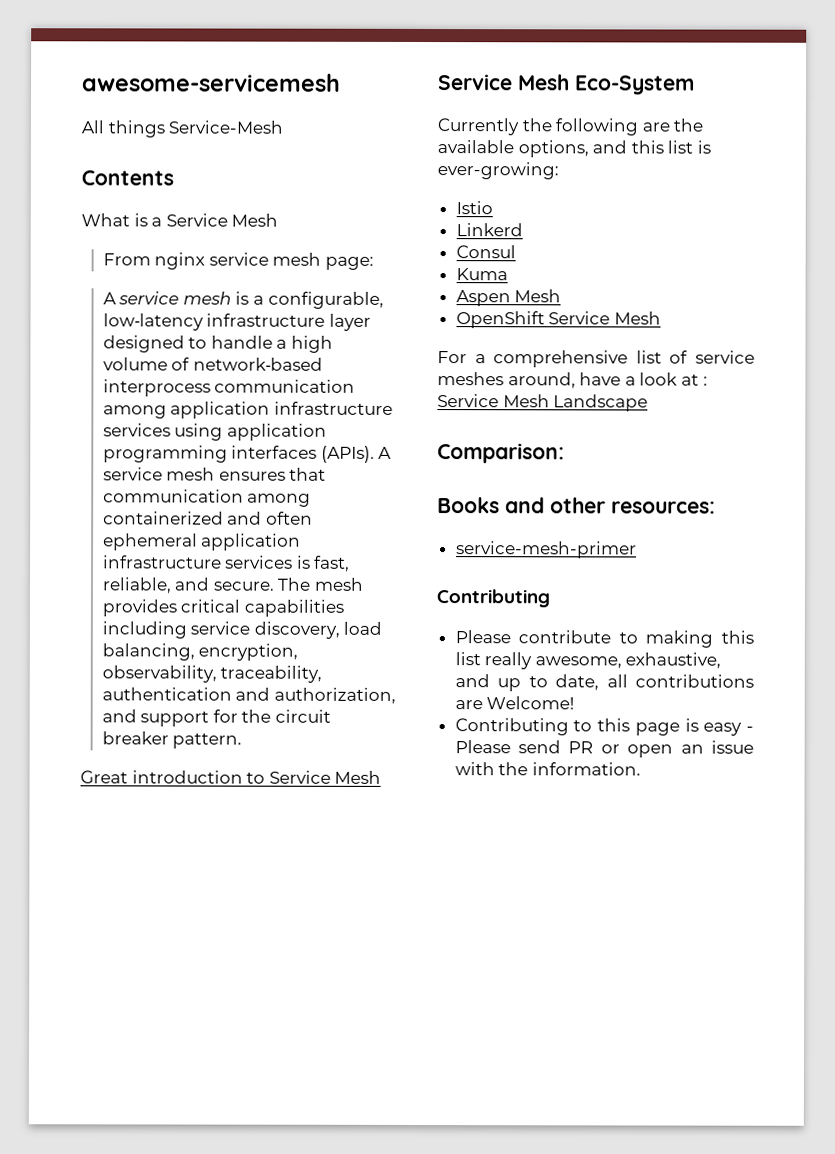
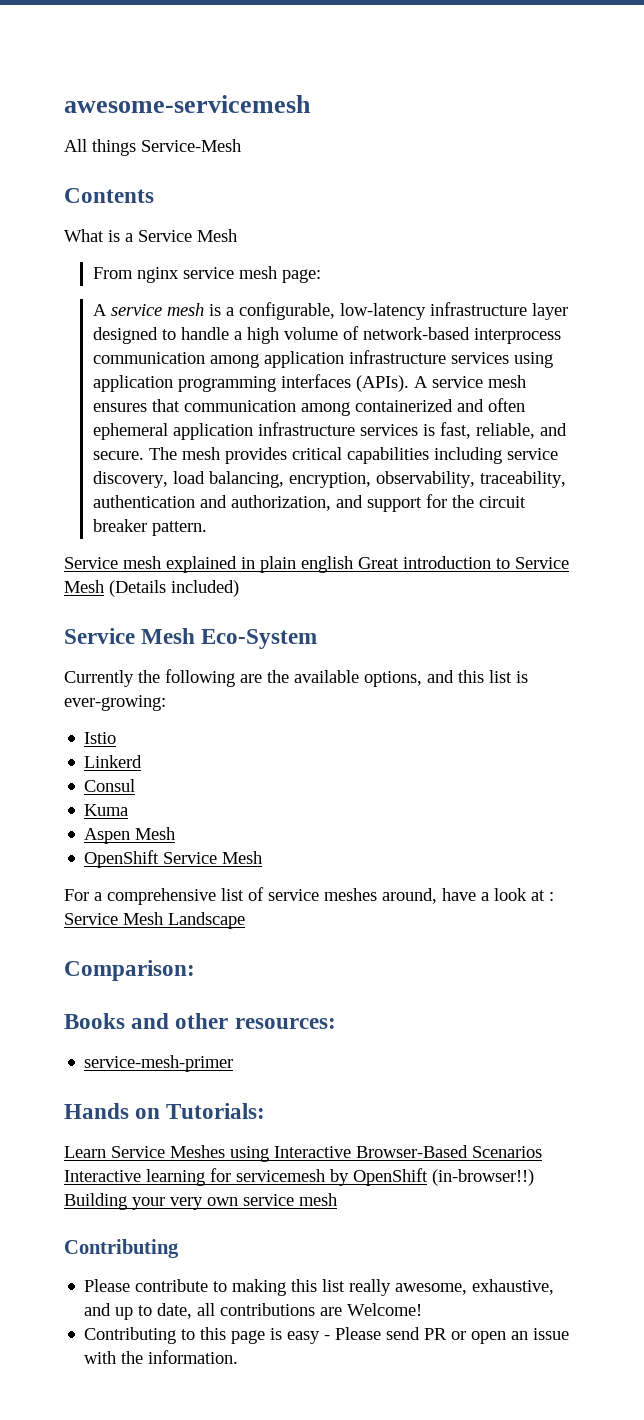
(243, 741) none -> [64,556,353,573] Service mesh explained in plain english
(382, 777) none -> [109,580,239,597] (Details included)
(637, 550) none -> [64,1103,266,1119] [64,1145,542,1162] [64,1168,534,1186] [64,1193,337,1210] // Hands on Tutorials: // Learn Service Meshes using Interactive Browser-Based Scenarios Interactive learning for servicemesh by OpenShift (in-browser!!) Building your very own service mesh

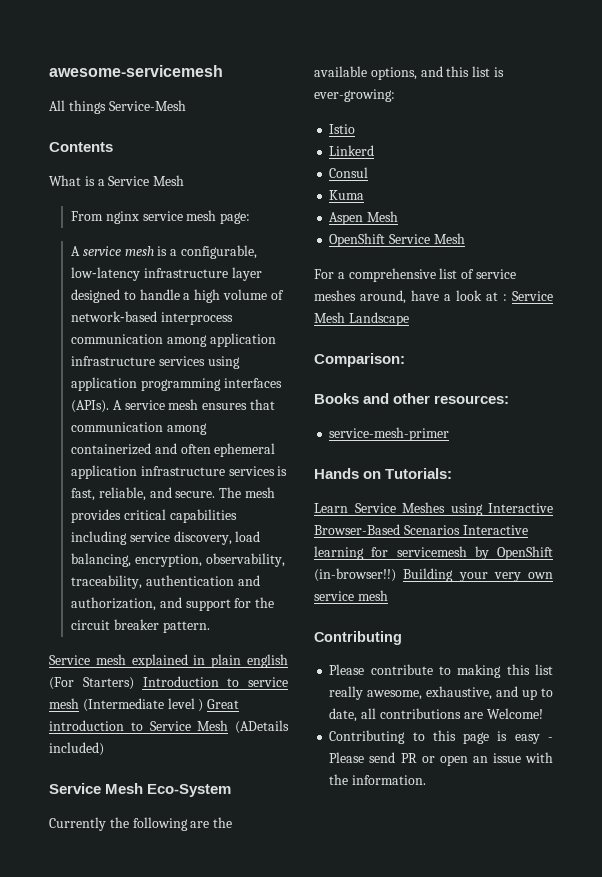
(353, 564) none -> [49,676,288,690] [49,698,204,712] (For Starters) Introduction to service mesh (Intermediate level )
[109,580,166,597] (Details -> [235,720,289,734] (ADetails

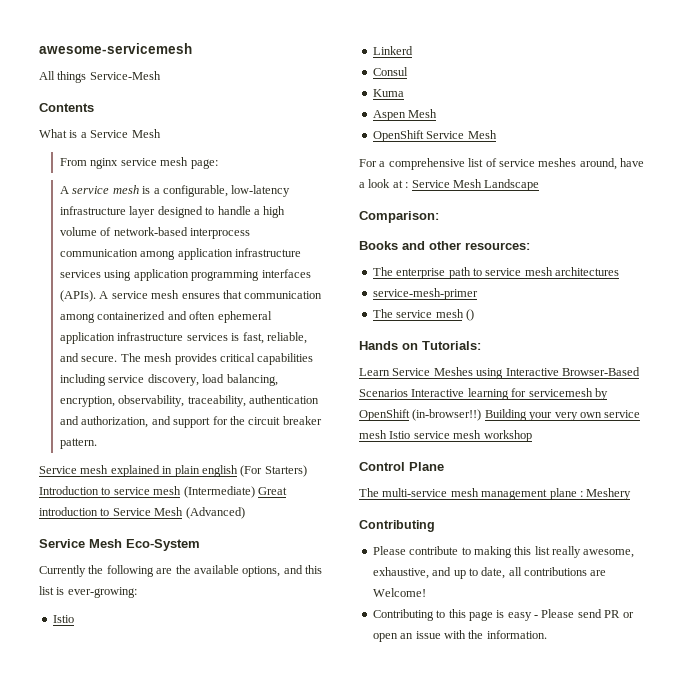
[82,698,204,712] (Intermediate level ) -> [183,486,255,498] (Intermediate)
[235,720,289,734] [49,742,104,756] (ADetails included) -> [185,507,245,519] (Advanced)
[329,427,450,441] service-mesh-primer -> [372,267,619,279] [372,288,478,300] [372,309,474,321] The enterprise path to service mesh architectures // service-mesh-primer // The service mesh ()
(388, 595) none -> [389,430,532,442] [359,462,444,471] [359,488,632,500] Istio service mesh workshop // Control Plane // The multi-service mesh management plane : Meshery

